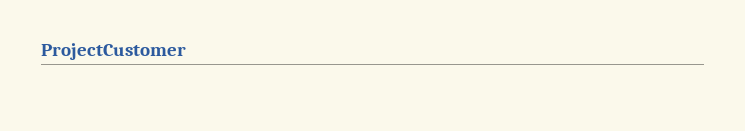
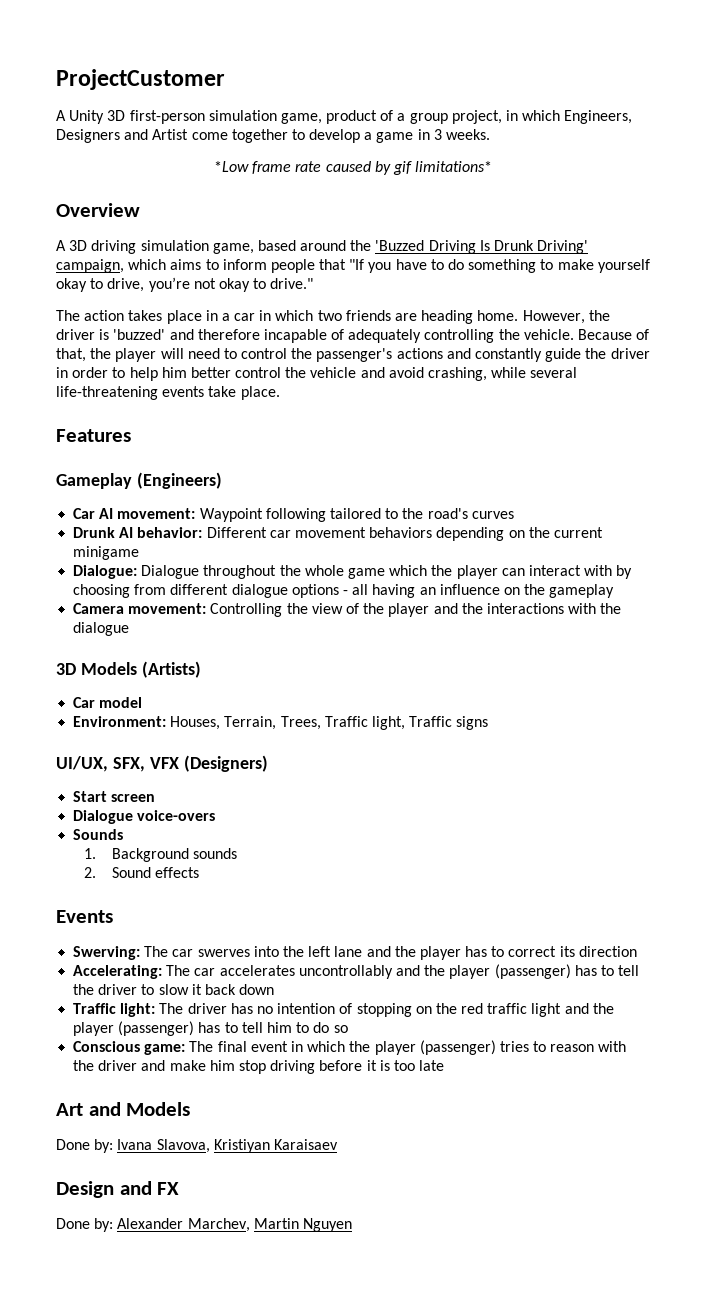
(186, 51) none -> [56,110,633,124] [56,129,491,143] [213,161,493,175] [56,203,140,217] [56,240,589,254] [56,259,650,273] [56,277,314,292] [56,310,610,324] [56,329,650,343] [56,348,650,362] [56,367,578,381] [56,386,280,400] [56,429,131,442] [56,472,222,489] [73,508,514,522] [73,527,603,541] [73,546,140,560] [73,565,633,579] [73,584,615,598] [73,603,622,617] [73,622,130,636] [56,661,201,678] [73,697,143,708] [73,716,489,730] [56,755,268,772] [73,791,156,802] [73,810,216,824] [73,829,124,840] [84,848,238,862] [84,867,200,878] [56,910,113,923] [73,946,637,960] [73,964,640,979] [73,984,275,995] [73,1003,614,1017] [73,1021,348,1036] [73,1040,627,1055] [73,1060,445,1074] [56,1102,191,1116] [56,1139,338,1153] [56,1181,180,1198] [56,1218,352,1232] // A Unity 3D first-person simulation game, product of a group project, in which Engineers, Designers and Artist come together to develop a game in 3 weeks. // *Low frame rate caused by gif limitations* // Overview // A 3D driving simulation game, based around the 'Buzzed Driving Is Drunk Driving' campaign, which aims to inform people that "If you have to do something to make yourself okay to drive, you’re not okay to drive." // The action takes place in a car in which two friends are heading home. However, the driver is 'buzzed' and therefore incapable of adequately controlling the vehicle. Because of that, the player will need to control the passenger's actions and constantly guide the driver in order to help him better control the vehicle and avoid crashing, while several life-threatening events take place. // Features // Gameplay (Engineers) // Car AI movement: Waypoint following tailored to the road's curves // Drunk AI behavior: Different car movement behaviors depending on the current minigame // Dialogue: Dialogue throughout the whole game which the player can interact with by choosing from different dialogue options - all having an influence on the gameplay // Camera movement: Controlling the view of the player and the interactions with the dialogue // 3D Models (Artists) // Car model // Environment: Houses, Terrain, Trees, Traffic light, Traffic signs // UI/UX, SFX, VFX (Designers) // Start screen // Dialogue voice-overs // Sounds // 1. Background sounds // 2. Sound effects // Events // Swerving: The car swerves into the left lane and the player has to correct its direction // Accelerating: The car accelerates uncontrollably and the player (passenger) has to tell the driver to slow it back down // Traffic light: The driver has no intention of stopping on the red traffic light and the player (passenger) has to tell him to do so // Conscious game: The final event in which the player (passenger) tries to reason with the driver and make him stop driving before it is too late // Art and Models // Done by: Ivana Slavova, Kristiyan Karaisaev // Design and FX // Done by: Alexander Marchev, Martin Nguyen

